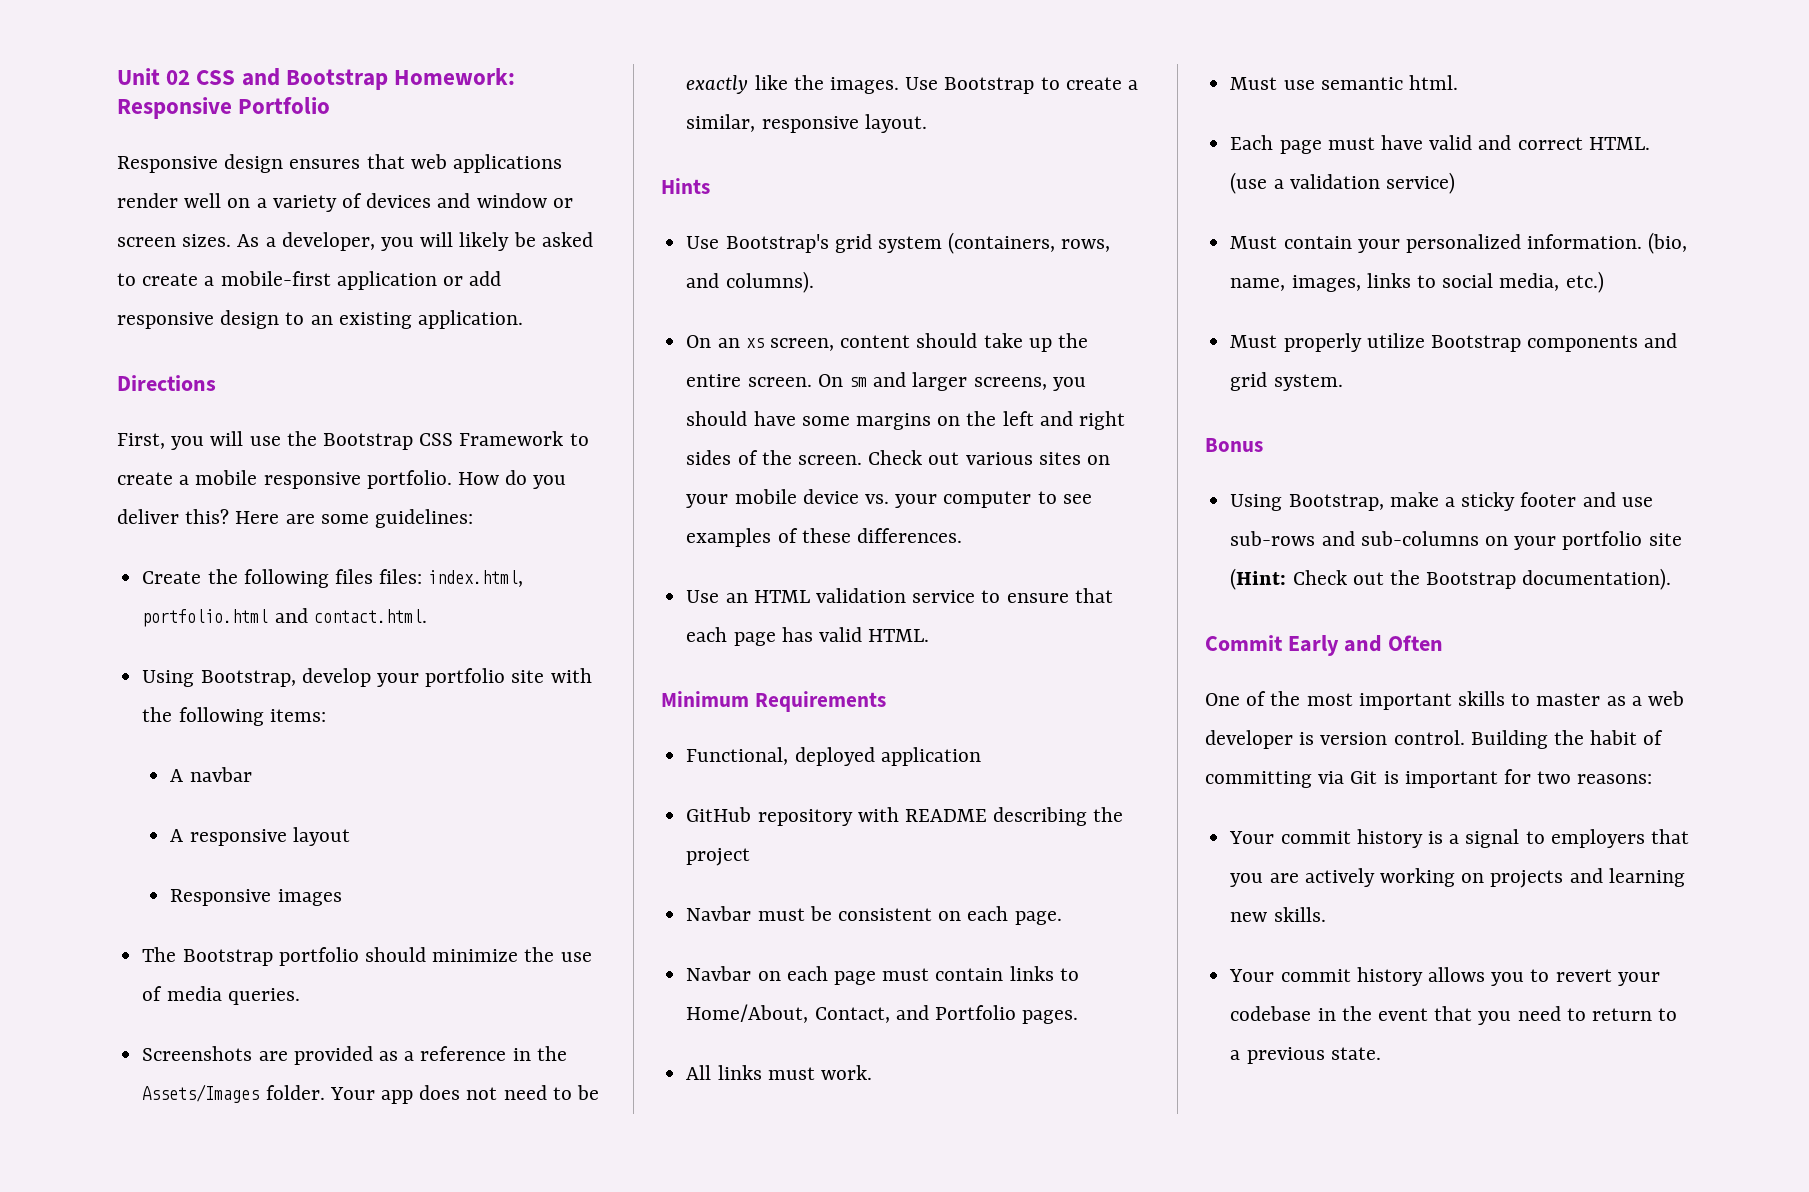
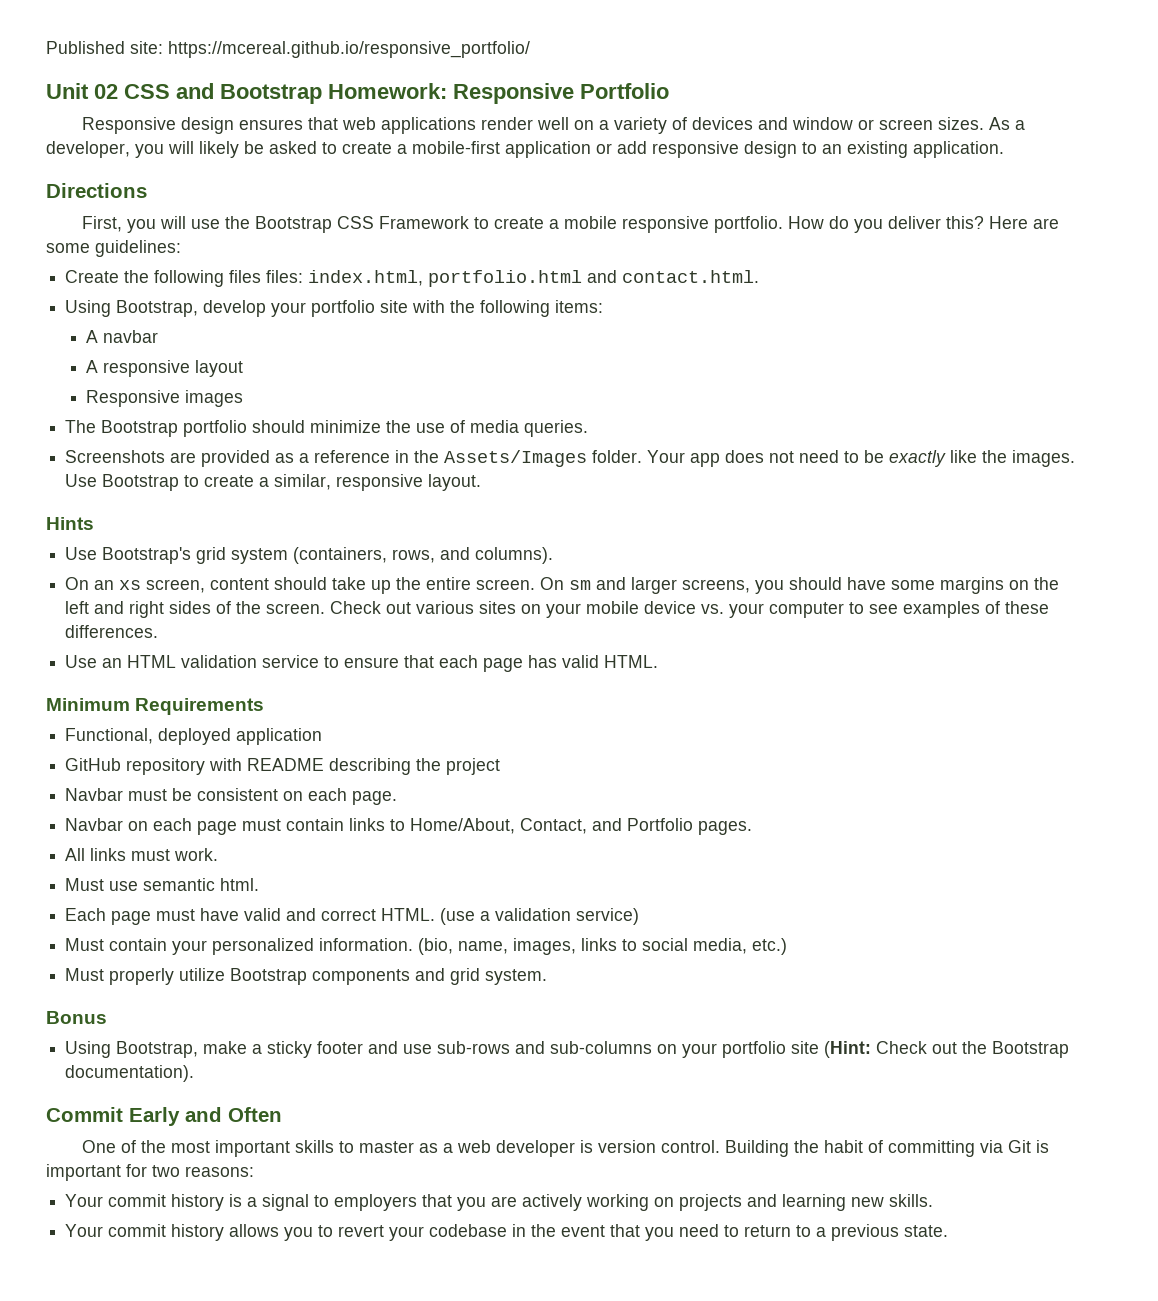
(117, 76) none -> [46,41,530,58] Published site: https://mcereal.github.io/responsive_portfolio/ //

